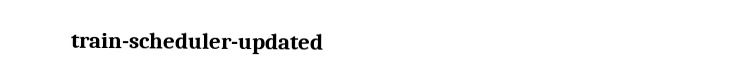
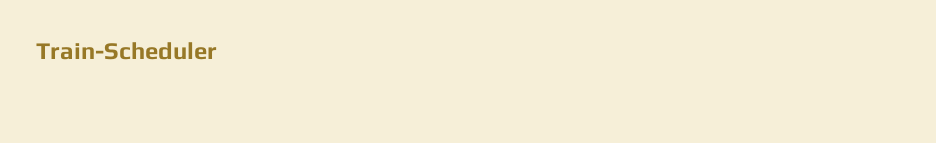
[70,31,324,55] train-scheduler-updated -> [36,42,217,60] Train-Scheduler

